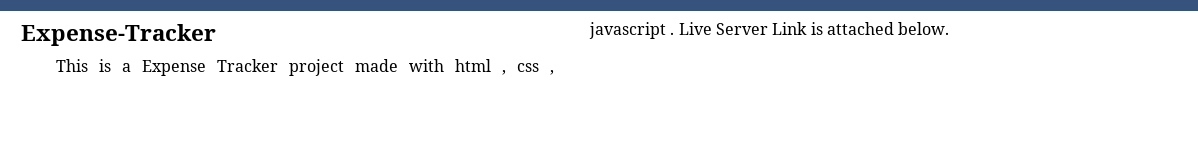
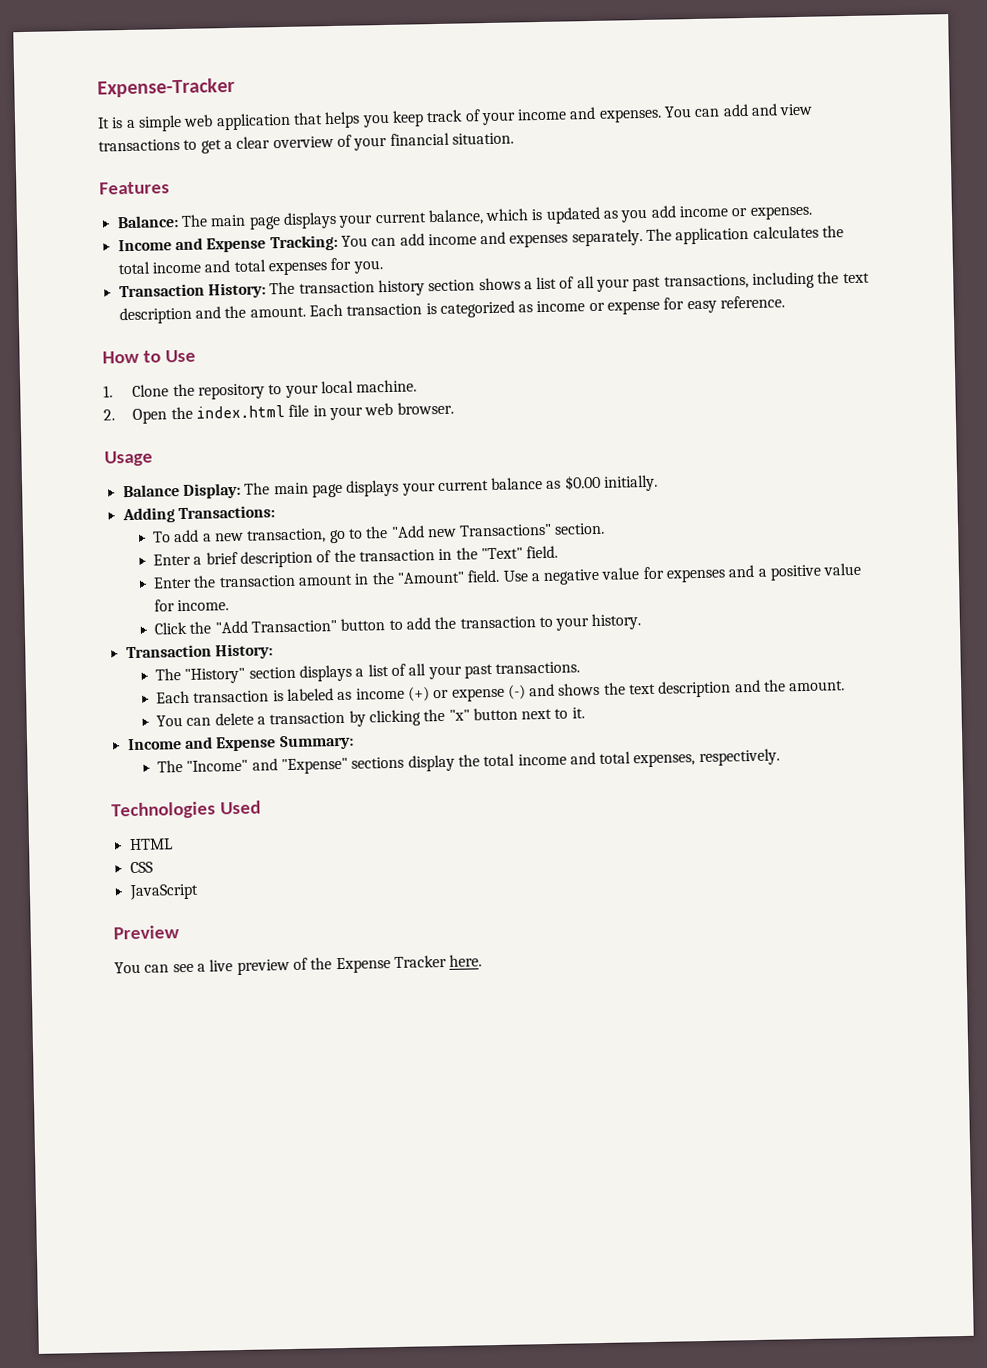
[56,59,89,72] This -> [97,117,110,129] It
[142,59,554,76] [589,22,950,39] Expense Tracker project made with html , css , javascript . Live Server Link is attached below. -> [137,103,814,132] [98,132,514,154] [99,181,170,195] [116,205,813,230] [117,225,845,253] [117,257,384,276] [118,271,870,299] [118,295,786,325] [102,349,196,364] [103,379,418,400] [103,401,454,424] [104,450,153,467] [122,474,659,499] [121,505,275,524] [151,522,606,544] [152,545,559,568] [152,562,862,589] [153,599,230,612] [153,613,642,635] [125,643,273,660] [154,661,581,684] [155,679,846,704] [155,707,585,727] [126,734,354,752] [156,748,780,775] [111,800,261,820] [128,838,173,851] [129,861,153,874] [128,883,199,901] [113,925,180,940] [114,954,483,976] simple web application that helps you keep track of your income and expenses. You can add and view transactions to get a clear overview of your financial situation. // Features // Balance: The main page displays your current balance, which is updated as you add income or expenses. // Income and Expense Tracking: You can add income and expenses separately. The application calculates the total income and total expenses for you. // Transaction History: The transaction history section shows a list of all your past transactions, including the text description and the amount. Each transaction is categorized as income or expense for easy reference. // How to Use // 1. Clone the repository to your local machine. // 2. Open the index.html file in your web browser. // Usage // Balance Display: The main page displays your current balance as $0.00 initially. // Adding Transactions: // To add a new transaction, go to the "Add new Transactions" section. // Enter a brief description of the transaction in the "Text" field. // Enter the transaction amount in the "Amount" field. Use a negative value for expenses and a positive value for income. // Click the "Add Transaction" button to add the transaction to your history. // Transaction History: // The "History" section displays a list of all your past transactions. // Each transaction is labeled as income (+) or expense (-) and shows the text description and the amount. // You can delete a transaction by clicking the "x" button next to it. // Income and Expense Summary: // The "Income" and "Expense" sections display the total income and total expenses, respectively. // Technologies Used // HTML // CSS // JavaScript // Preview // You can see a live preview of the Expense Tracker here.

